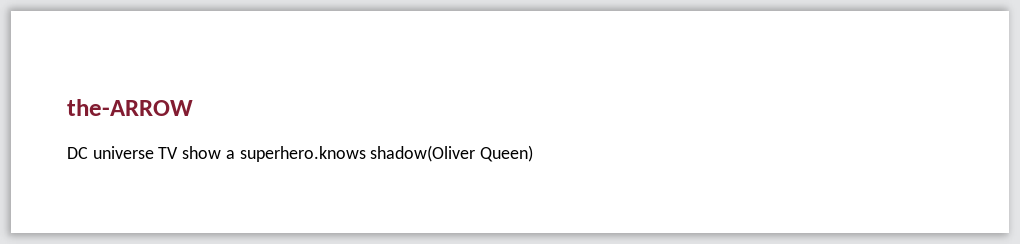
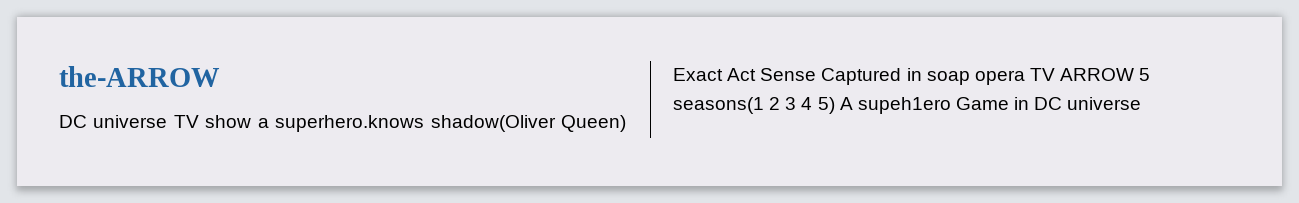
(534, 153) none -> [673,68,1151,85] [673,97,1142,114] Exact Act Sense Captured in soap opera TV ARROW 5 seasons(1 2 3 4 5) A supeh1ero Game in DC universe

